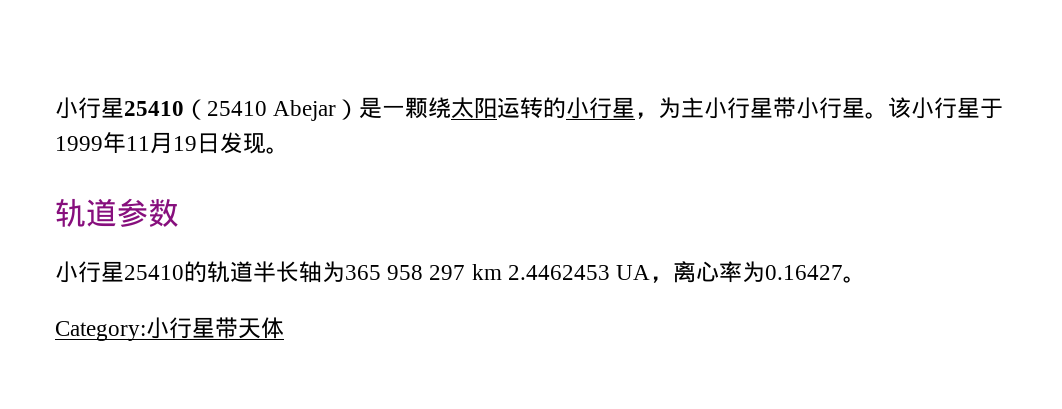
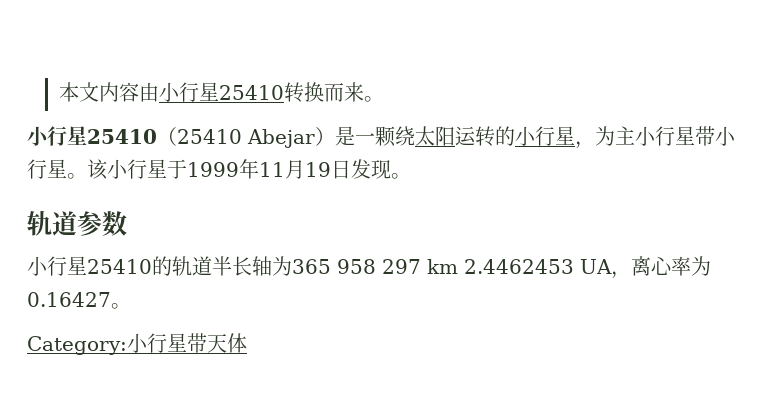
(55, 108) none -> [59,82,385,103] 本文内容由小行星25410转换而来。 //

